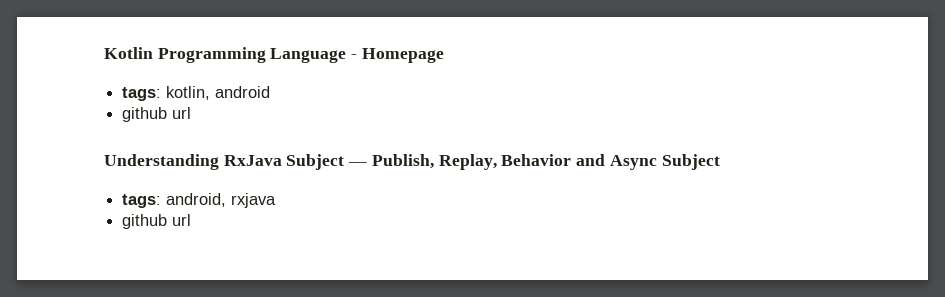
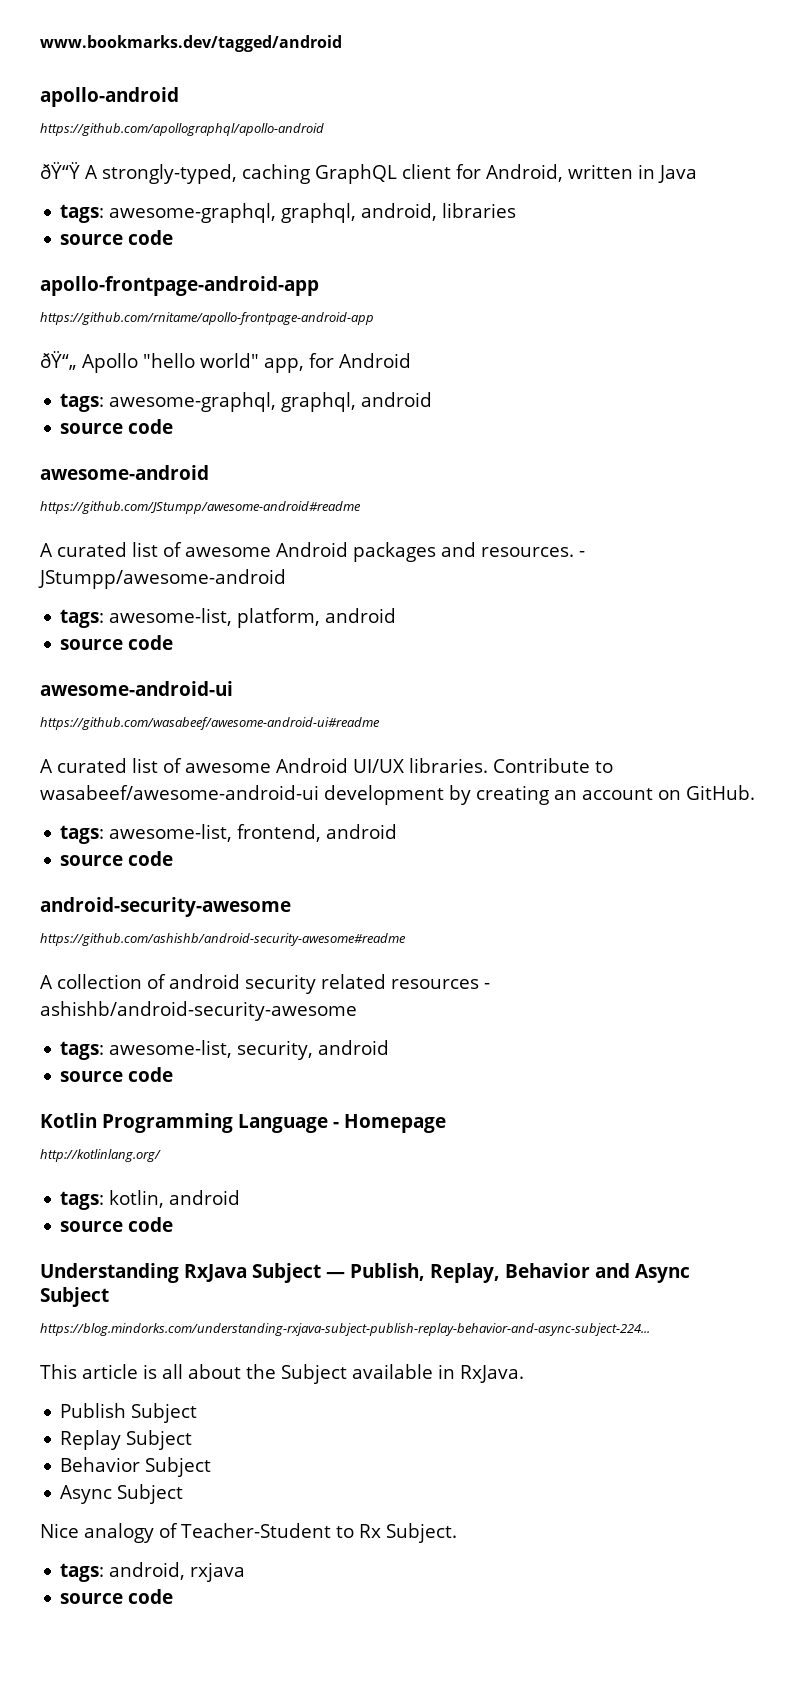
(104, 53) none -> [40,35,342,52] [40,87,179,107] [40,123,324,136] [40,162,697,184] [60,203,517,223] [60,230,174,245] [40,276,319,296] [40,312,374,325] [40,351,411,373] [60,392,433,412] [60,419,174,434] [40,465,209,480] [40,501,361,514] [40,542,585,562] [38,569,286,589] [60,608,397,628] [60,635,174,650] [40,681,233,696] [40,717,380,730] [40,758,613,773] [40,785,755,805] [60,824,398,844] [60,851,174,866] [40,897,291,917] [40,933,406,946] [40,974,490,994] [40,1001,357,1021] [60,1040,390,1060] [60,1067,174,1082] www.bookmarks.dev/tagged/android // apollo-android // https://github.com/apollographql/apollo-android // ðŸ“Ÿ A strongly-typed, caching GraphQL client for Android, written in Java // tags: awesome-graphql, graphql, android, libraries // source code // apollo-frontpage-android-app // https://github.com/rnitame/apollo-frontpage-android-app // ðŸ“„ Apollo "hello world" app, for Android // tags: awesome-graphql, graphql, android // source code // awesome-android // https://github.com/JStumpp/awesome-android#readme // A curated list of awesome Android packages and resources. - JStumpp/awesome-android // tags: awesome-list, platform, android // source code // awesome-android-ui // https://github.com/wasabeef/awesome-android-ui#readme // A curated list of awesome Android UI/UX libraries. Contribute to wasabeef/awesome-android-ui development by creating an account on GitHub. // tags: awesome-list, frontend, android // source code // android-security-awesome // https://github.com/ashishb/android-security-awesome#readme // A collection of android security related resources - ashishb/android-security-awesome // tags: awesome-list, security, android // source code //
(444, 55) none -> [40,1149,161,1162] // http://kotlinlang.org/
[122,107,192,122] github url -> [60,1217,174,1232] source code
(720, 162) none -> [40,1323,650,1336] [40,1364,524,1384] [60,1403,198,1423] [60,1430,193,1450] [60,1457,212,1477] [60,1484,184,1504] [40,1523,457,1543] // https://blog.mindorks.com/understanding-rxjava-subject-publish-replay-behavior-and-async-subject-224... // This article is all about the Subject available in RxJava. // Publish Subject // Replay Subject // Behavior Subject // Async Subject // Nice analogy of Teacher-Student to Rx Subject.
[122,214,192,229] github url -> [60,1589,174,1604] source code

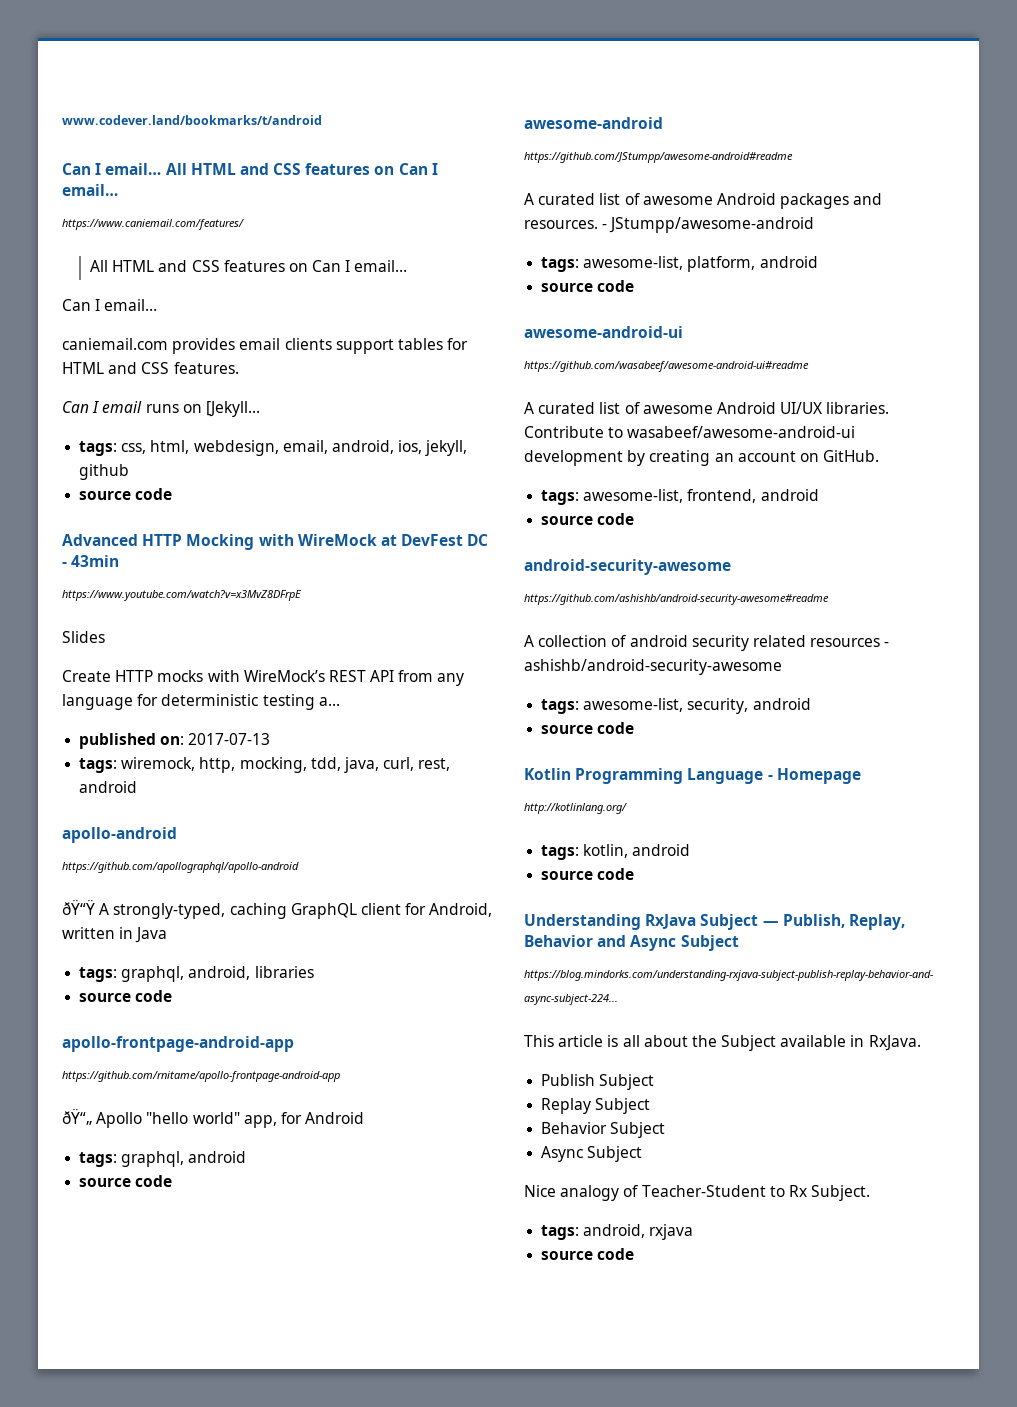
[40,35,342,52] www.bookmarks.dev/tagged/android -> [62,115,322,125] [62,163,438,175] [62,184,118,196] [62,219,244,230] [89,260,408,272] [62,299,158,311] [62,338,469,354] [62,362,239,374] [62,401,260,417] [79,440,468,456] [79,464,130,480] [79,488,173,500] [62,534,489,550] [62,555,120,567] [62,590,302,601] [62,631,105,643] [62,670,465,686] [62,694,340,710] [79,733,271,749] [79,757,451,773] [79,781,138,793] www.codever.land/bookmarks/t/android // Can I email… All HTML and CSS features on Can I email… // https://www.caniemail.com/features/ // All HTML and CSS features on Can I email… // Can I email… // caniemail.com provides email clients support tables for HTML and CSS features. // Can I email runs on [Jekyll... // tags: css, html, webdesign, email, android, ios, jekyll, github // source code // Advanced HTTP Mocking with WireMock at DevFest DC - 43min // https://www.youtube.com/watch?v=x3MvZ8DFrpE // Slides // Create HTTP mocks with WireMock’s REST API from any language for deterministic testing a... // published on: 2017-07-13 // tags: wiremock, http, mocking, tdd, java, curl, rest, android
[109,203,277,223] awesome-graphql, -> (118, 974) none
[109,392,277,412] awesome-graphql, -> (118, 1159) none

